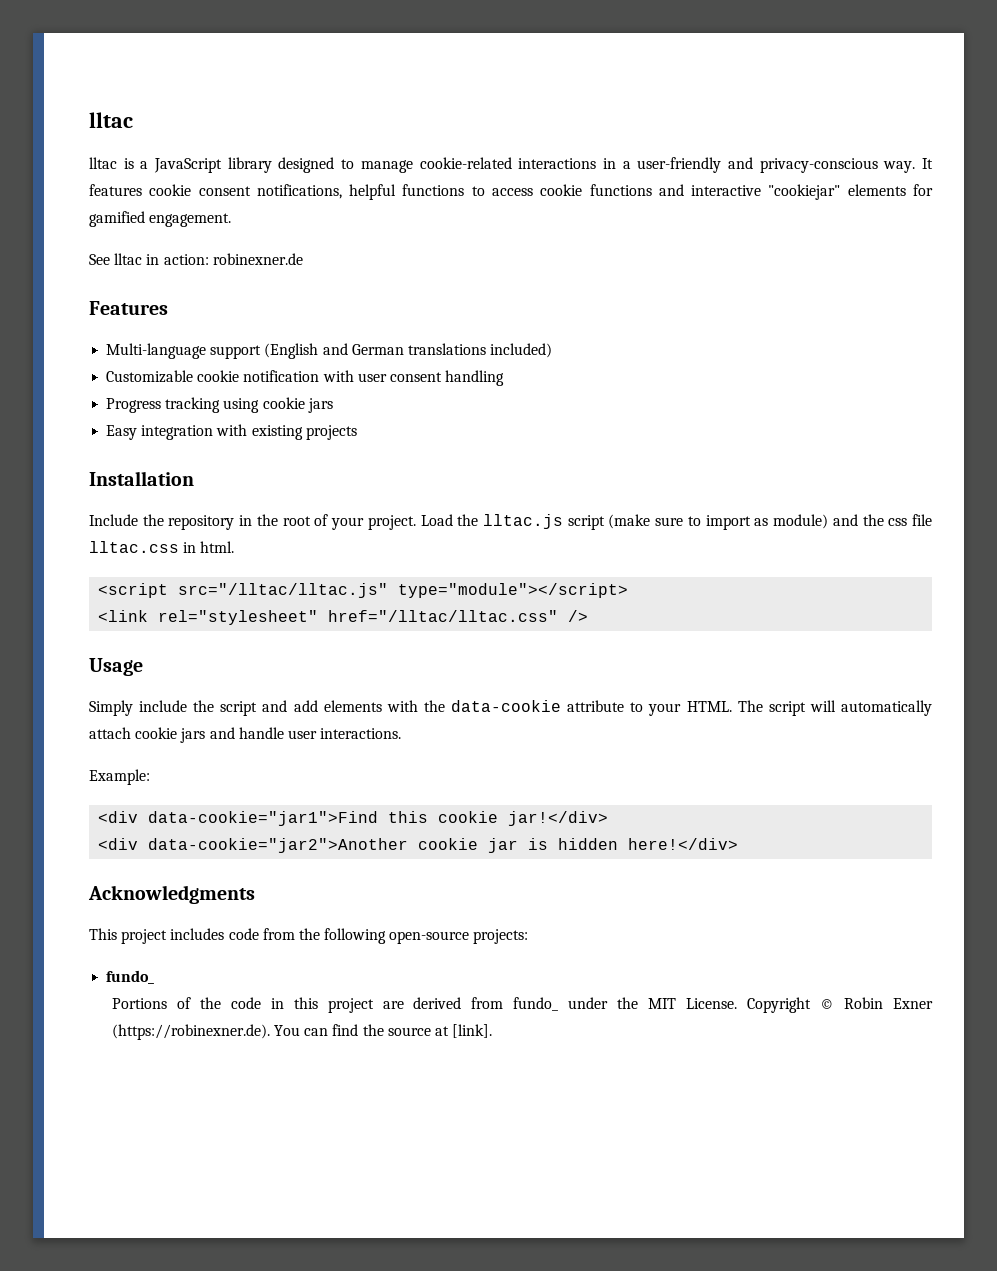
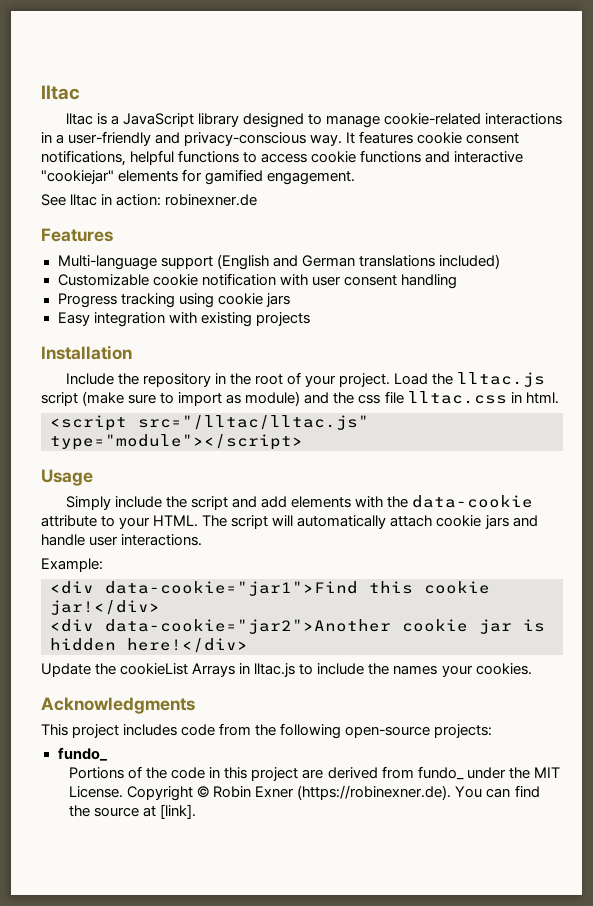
[98,610,589,625] // <link rel="stylesheet" href="/lltac/lltac.css" /> -> (303, 442) none
(739, 844) none -> [41,663,532,677] // Update the cookieList Arrays in lltac.js to include the names your cookies.

